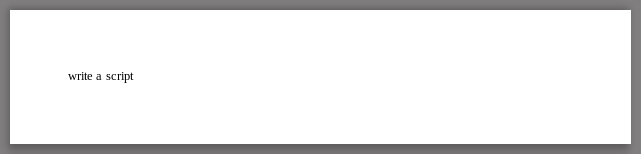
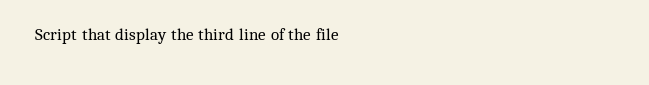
[68,72,134,83] write a script -> [35,28,339,44] Script that display the third line of the file

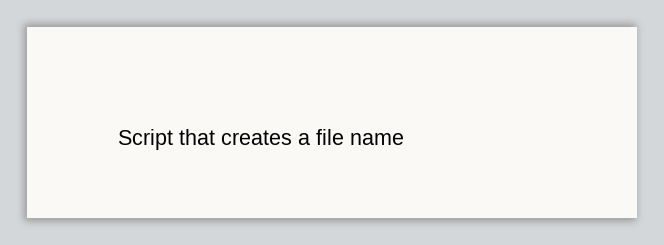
[115,28,339,44] display the third line of the file -> [221,129,404,145] creates a file name

